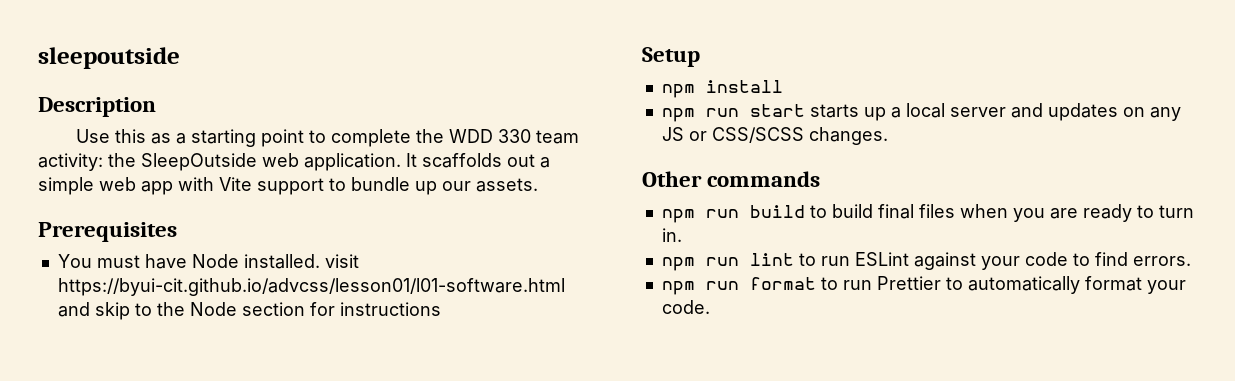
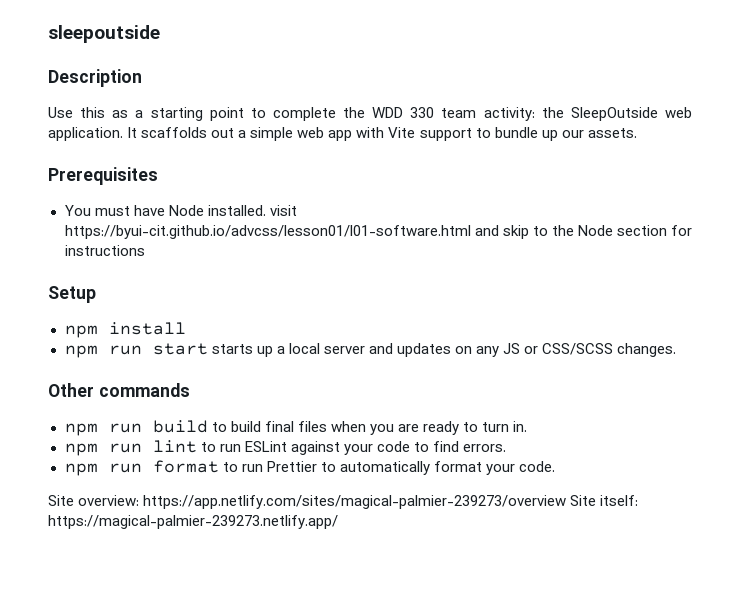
(710, 307) none -> [48,495,639,509] [48,515,338,529] // Site overview: https://app.netlify.com/sites/magical-palmier-239273/overview Site itself: https://magical-palmier-239273.netlify.app/

